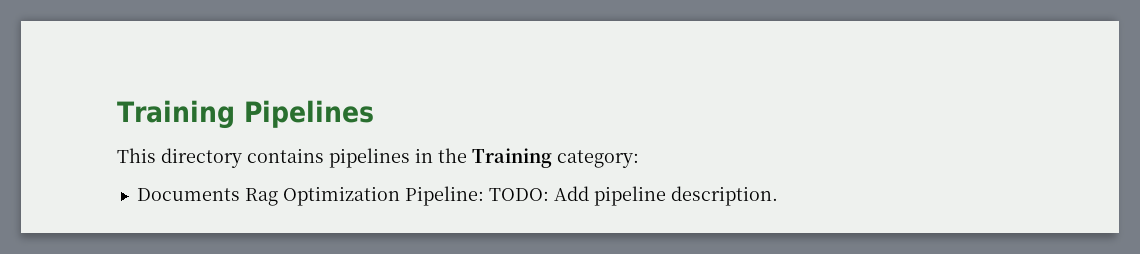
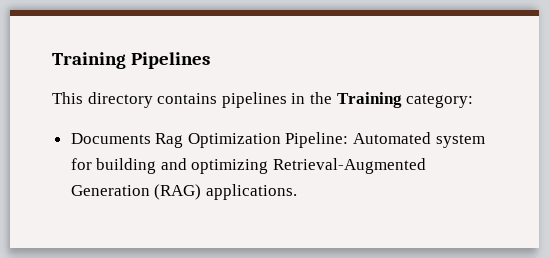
[488,186,778,206] TODO: Add pipeline description. -> [353,132,485,148] [70,158,427,174] [70,184,297,200] Automated system for building and optimizing Retrieval-Augmented Generation (RAG) applications.

